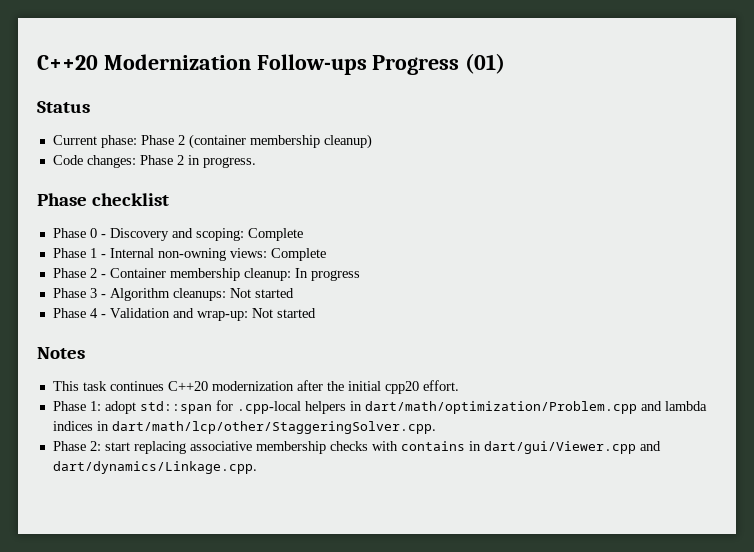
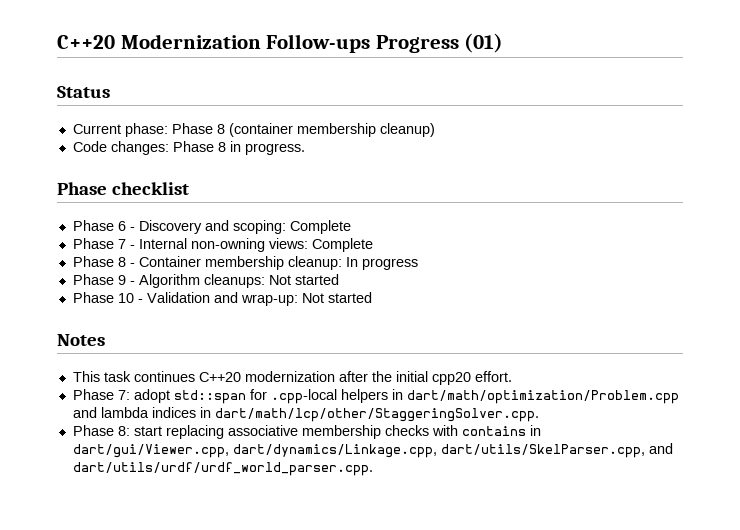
[177,135,185,145] 2 -> [216,124,225,134] 8
[176,155,184,165] 2 -> [217,142,226,152] 8
[89,228,97,238] 0 -> [117,221,126,231] 6
[89,248,97,258] 1 -> [117,239,126,249] 7
[89,268,97,278] 2 -> [117,257,126,267] 8
[89,288,97,298] 3 -> [117,275,126,285] 9
[89,308,98,318] 4 -> [117,293,134,303] 10
[89,401,101,411] 1: -> [117,390,130,400] 7:
[89,441,101,451] 2: -> [117,426,130,436] 8:
[483,441,661,454] [52,461,257,474] dart/gui/Viewer.cpp and dart/dynamics/Linkage.cpp. -> [72,443,673,458] [72,462,373,476] dart/gui/Viewer.cpp, dart/dynamics/Linkage.cpp, dart/utils/SkelParser.cpp, and dart/utils/urdf/urdf_world_parser.cpp.

